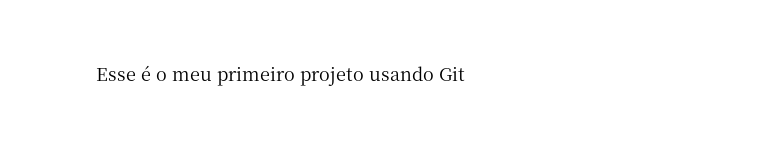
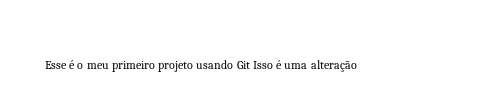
(465, 73) none -> [252,60,357,72] Isso é uma alteração

